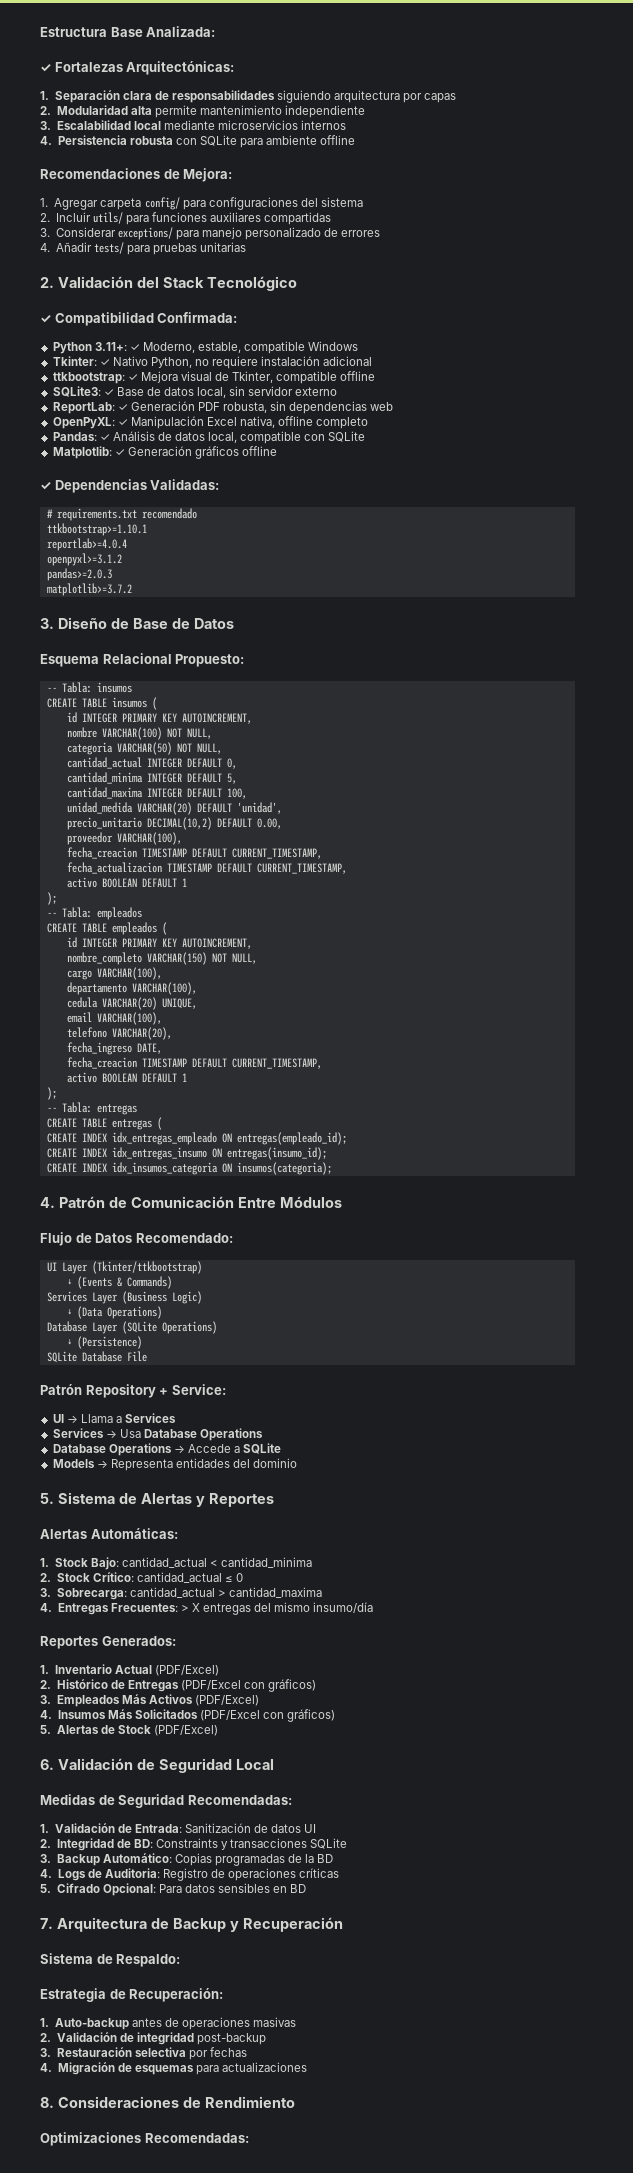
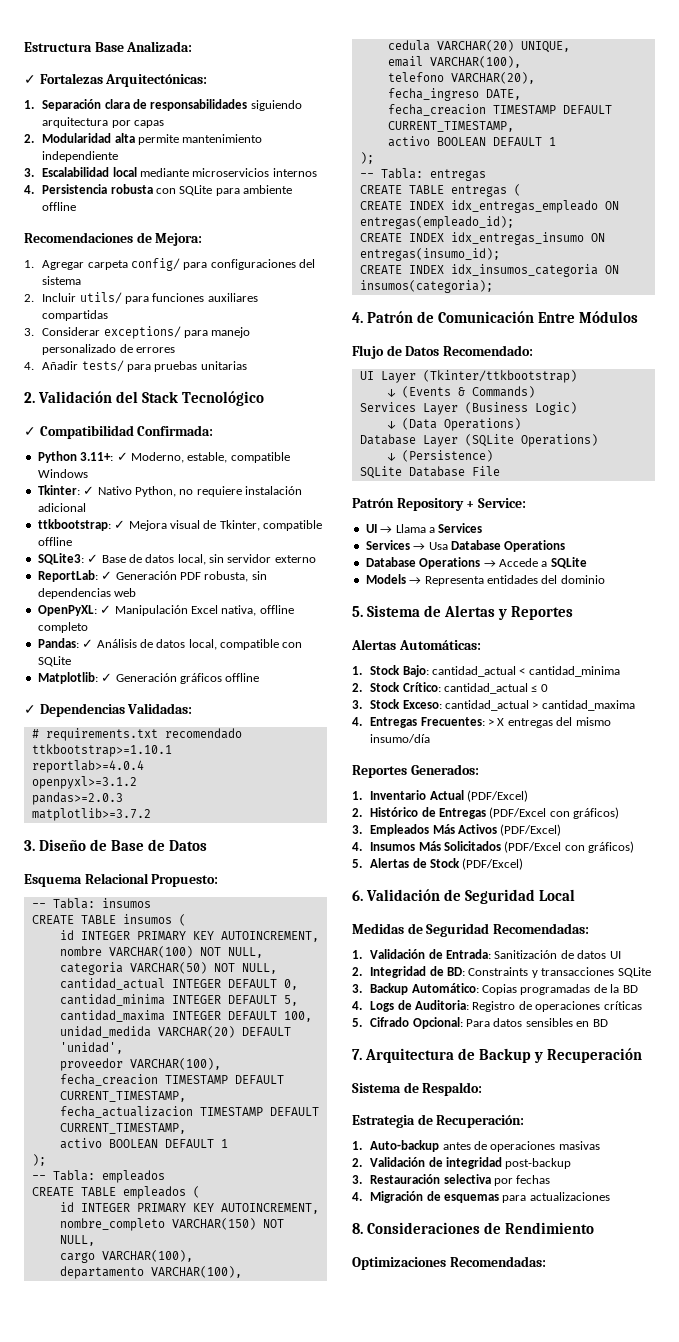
[66,817,282,830] // precio_unitario DECIMAL(10,2) DEFAULT 0.00, -> (123, 1048) none
[56,1588,127,1600] Sobrecarga: -> [370,699,442,709] Stock Exceso:

